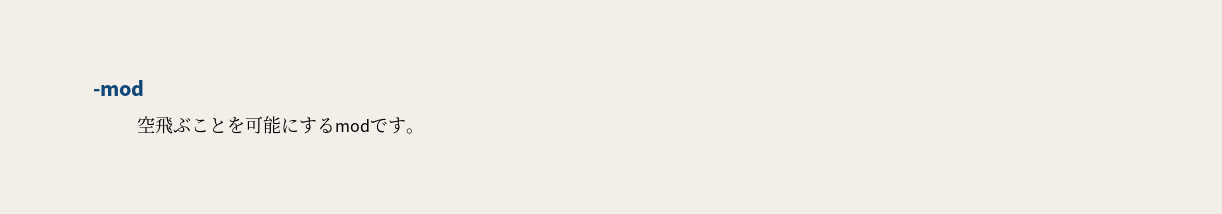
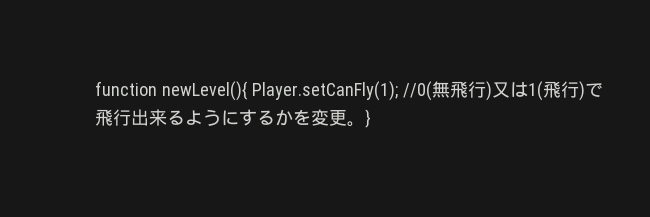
[93,80,144,97] [136,116,424,134] -mod // 空飛ぶことを可能にするmodです。 -> [95,81,603,101] [95,109,371,128] function newLevel(){ Player.setCanFly(1); //0(無飛行)又は1(飛行)で飛行出来るようにするかを変更。}

